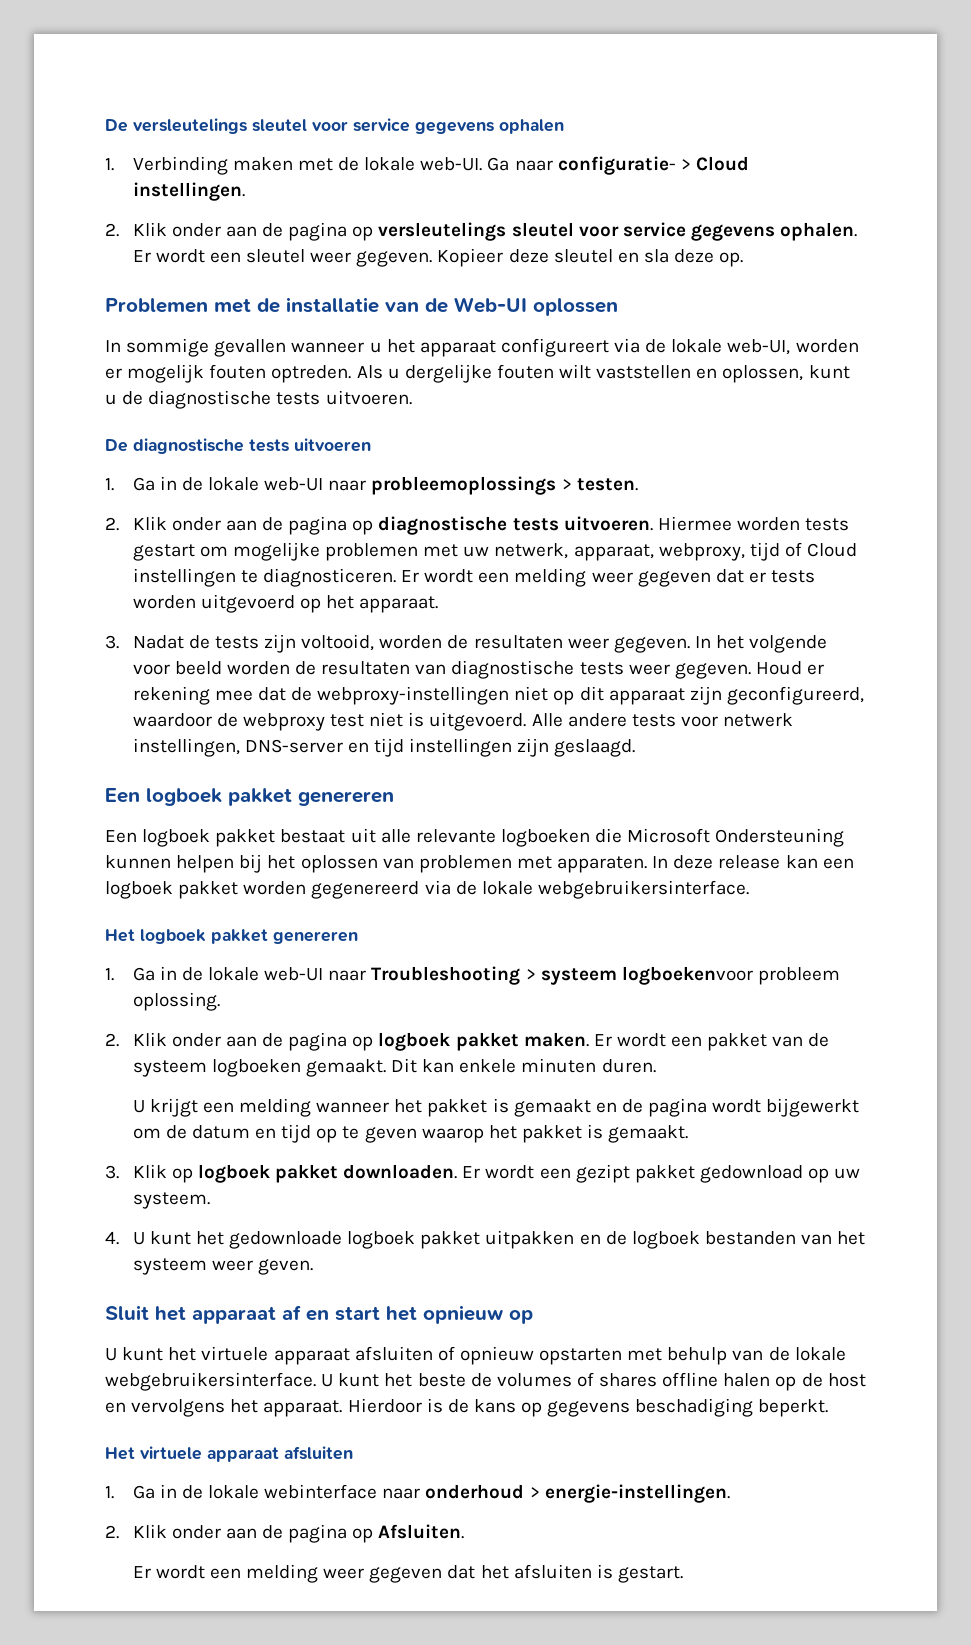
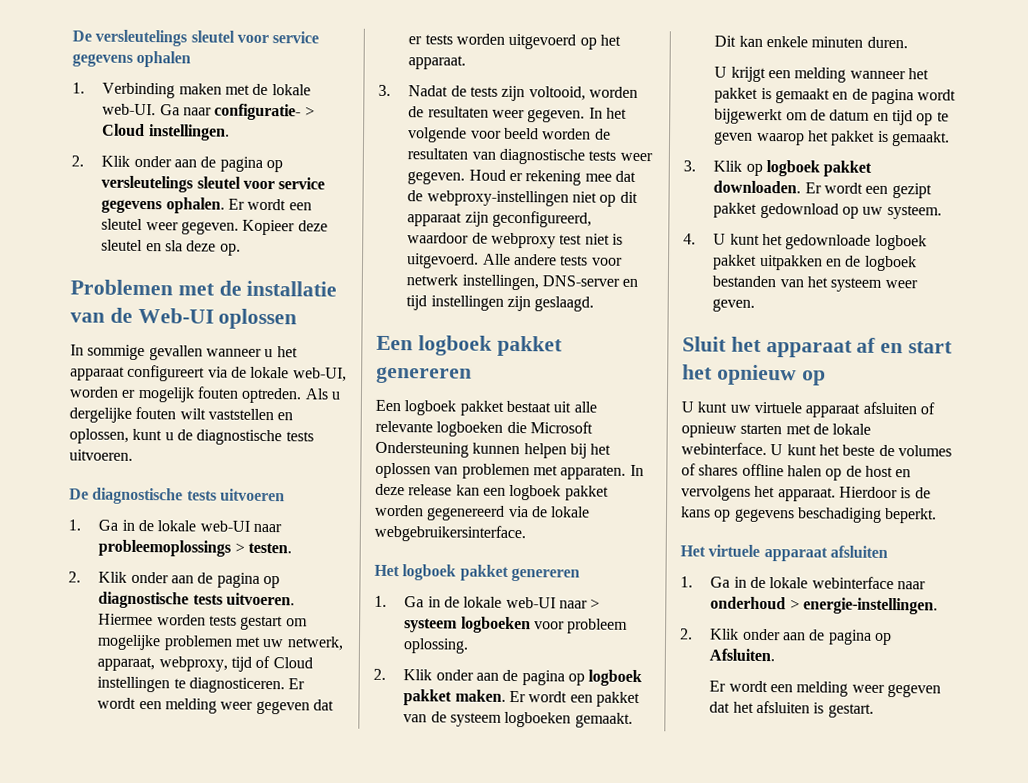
[371,966,521,985] Troubleshooting -> (588, 604) none
[621,966,753,985] logboekenvoor -> [460,616,565,634] logboeken voor
[168,1347,197,1361] het -> [729,404,751,413] uw
[539,1347,846,1365] [105,1372,316,1391] opstarten met behulp van de lokale webgebruikersinterface. -> [740,423,872,435] [681,442,767,456] starten met de lokale webinterface.

